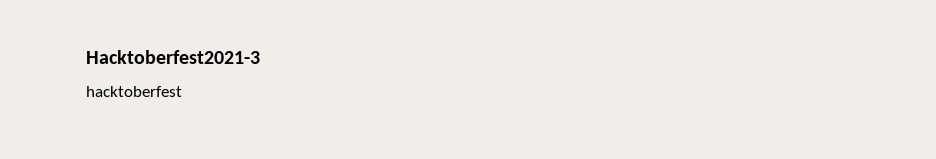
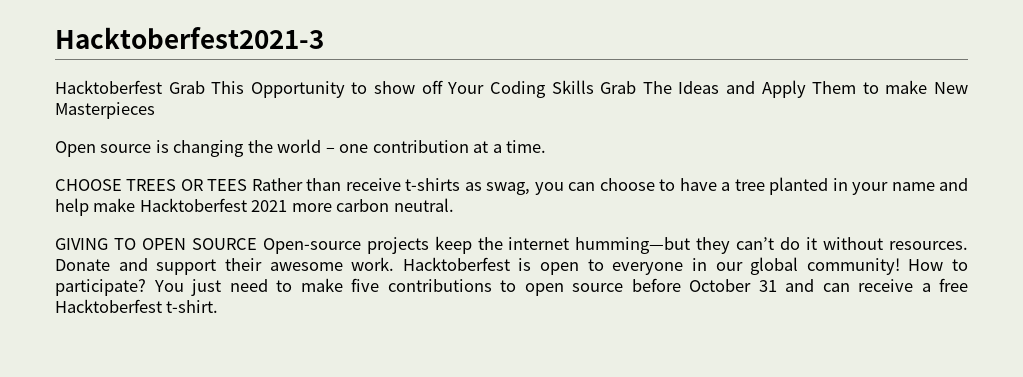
[86,86,182,97] hacktoberfest -> [55,80,968,98] [55,102,155,119] [55,139,547,157] [55,177,969,195] [55,198,454,216] [55,236,969,254] [55,257,968,275] [55,278,968,296] [55,299,219,313] Hacktoberfest Grab This Opportunity to show off Your Coding Skills Grab The Ideas and Apply Them to make New Masterpieces // Open source is changing the world – one contribution at a time. // CHOOSE TREES OR TEES Rather than receive t-shirts as swag, you can choose to have a tree planted in your name and help make Hacktoberfest 2021 more carbon neutral. // GIVING TO OPEN SOURCE Open-source projects keep the internet humming—but they can’t do it without resources. Donate and support their awesome work. Hacktoberfest is open to everyone in our global community! How to participate? You just need to make five contributions to open source before October 31 and can receive a free Hacktoberfest t-shirt.

